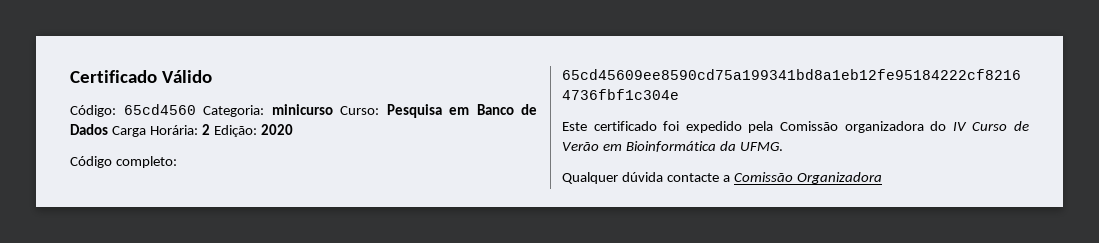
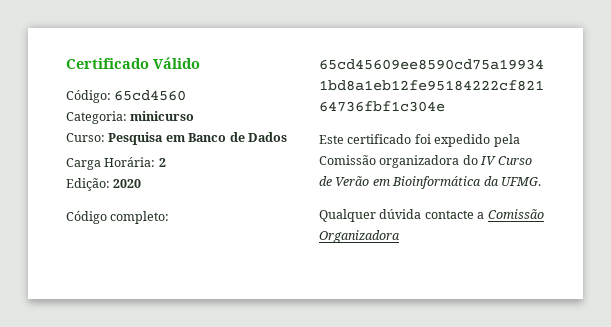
(196, 109) none -> (187, 95) //
(333, 109) none -> (195, 116) //
(108, 129) none -> (287, 137) //
(210, 129) none -> (166, 162) //

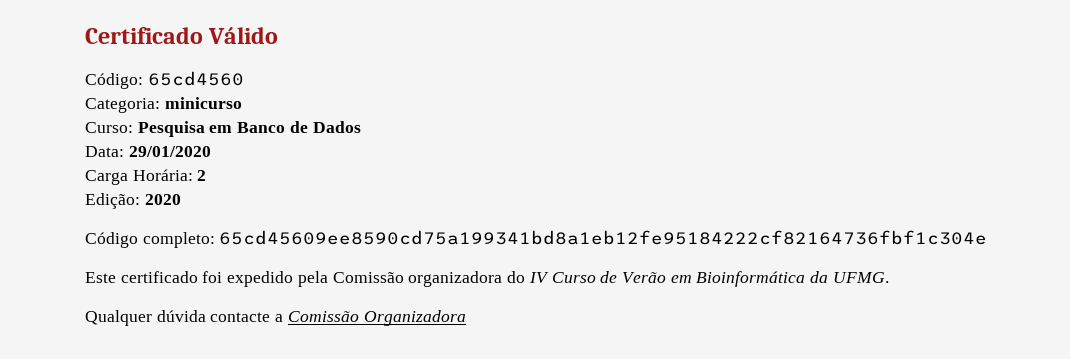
(287, 137) none -> [85,146,211,157] // Data: 29/01/2020

